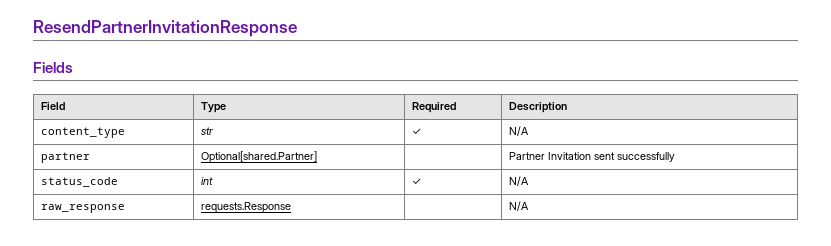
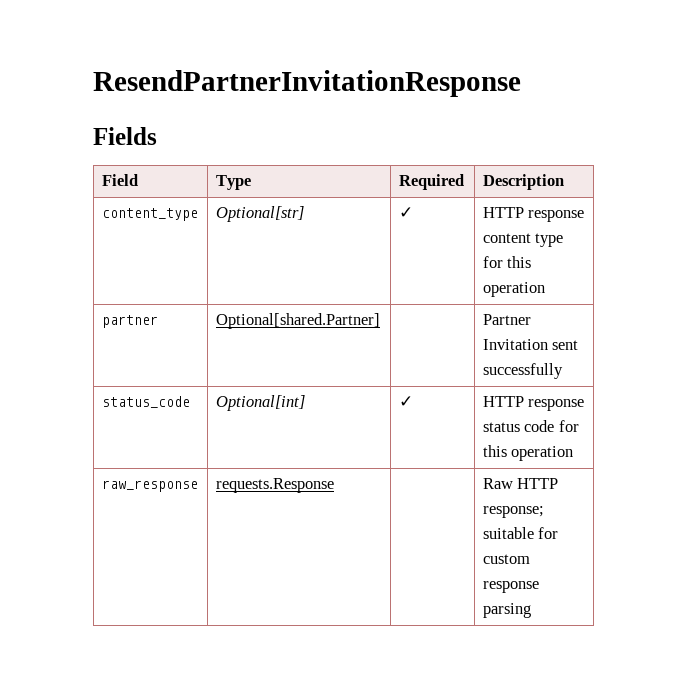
[200,127,213,135] [411,128,421,135] [508,126,529,136] str | ✓ | N/A -> [215,206,304,222] [398,207,413,218] [482,207,585,222] [482,233,564,247] [482,256,532,268] [482,282,545,297] Optional[str] | ✓ | HTTP response content type for this operation
[200,177,213,185] [411,178,421,185] [508,176,529,186] [40,204,125,213] [200,202,291,213] [508,201,529,211] int | ✓ | N/A // raw_response | requests.Response | | N/A -> [215,395,305,411] [398,396,413,407] [482,396,585,411] [482,420,579,432] [482,445,574,461] [101,480,198,492] [215,478,334,493] [482,478,559,489] [482,506,544,518] [482,527,559,539] [482,554,530,564] [482,581,539,593] [482,603,531,618] Optional[int] | ✓ | HTTP response status code for this operation // raw_response | requests.Response | | Raw HTTP response; suitable for custom response parsing

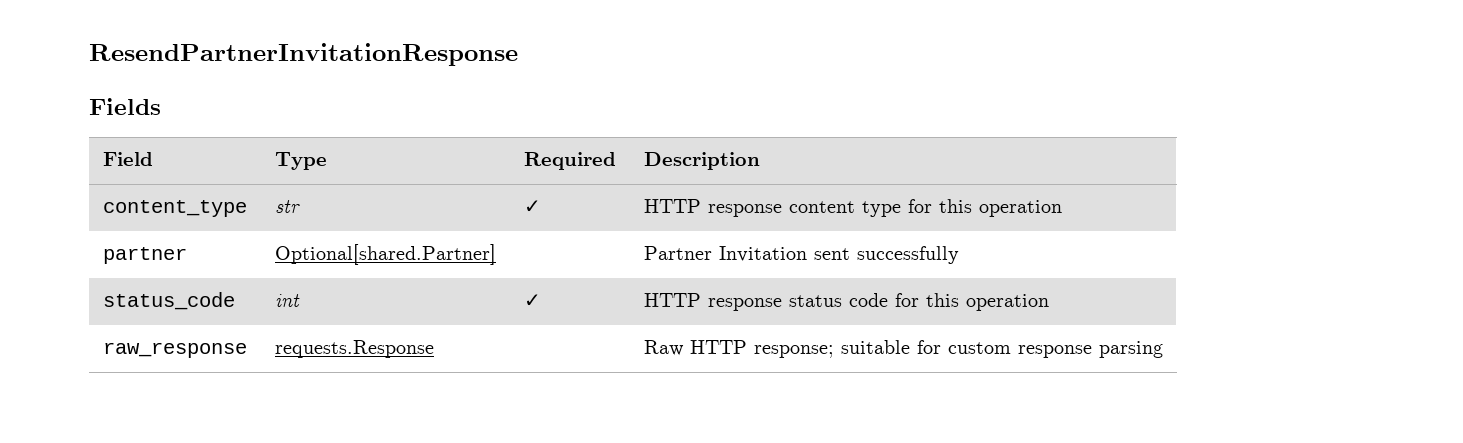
[215,206,304,222] Optional[str] -> [274,200,300,213] str
[215,395,305,411] Optional[int] -> [274,294,300,307] int

